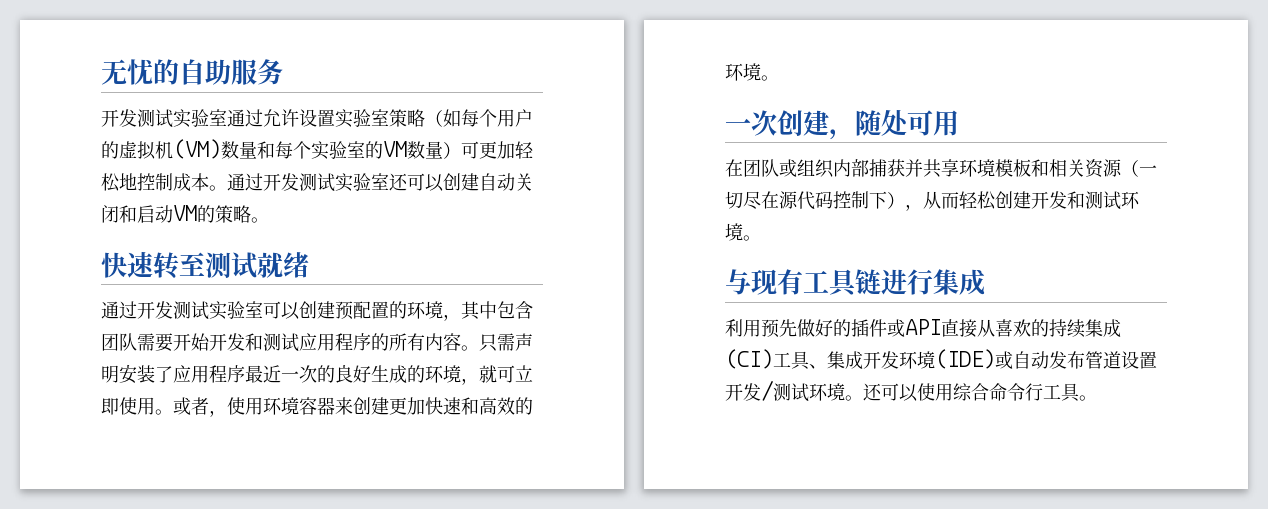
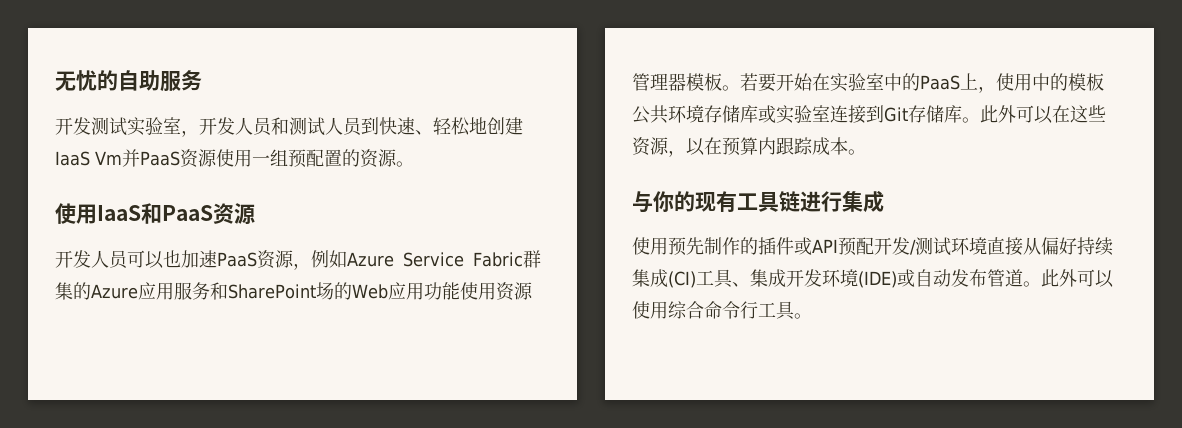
[227,109,533,128] [101,139,534,160] [101,173,533,192] [101,205,269,223] [101,251,309,279] [101,301,533,321] [101,333,533,352] [101,364,533,385] [101,397,533,417] [725,63,779,81] [725,109,959,140] [725,159,1157,178] [725,191,1140,211] [725,223,743,241] 通过允许设置实验室策略（如每个用户的虚拟机(VM)数量和每个实验室的VM数量）可更加轻松地控制成本。通过开发测试实验室还可以创建自动关闭和启动VM的策略。 // 快速转至测试就绪 // 通过开发测试实验室可以创建预配置的环境，其中包含团队需要开始开发和测试应用程序的所有内容。只需声明安装了应用程序最近一次的良好生成的环境，就可立即使用。或者，使用环境容器来创建更加快速和高效的环境。 // 一次创建，随处可用 // 在团队或组织内部捕获并共享环境模板和相关资源（一切尽在源代码控制下），从而轻松创建开发和测试环境 -> [181,117,523,137] [55,149,414,168] [55,203,255,225] [55,250,541,270] [55,282,533,301] [632,73,1104,93] [632,105,1106,124] [632,137,848,157] ，开发人员和测试人员到快速、轻松地创建IaaS Vm并PaaS资源使用一组预配置的资源。 // 使用IaaS和PaaS资源 // 开发人员可以也加速PaaS资源，例如Azure Service Fabric群集的Azure应用服务和SharePoint场的Web应用功能使用资源管理器模板。若要开始在实验室中的PaaS上，使用中的模板公共环境存储库或实验室连接到Git存储库。此外可以在这些资源，以在预算内跟踪成本
(751, 282) none -> [653,191,695,212] 你的
[725,319,1049,338] 利用预先做好的插件或API直接从喜欢的 -> [632,237,1077,256] 使用预先制作的插件或API预配开发/测试环境直接从偏好
[1121,351,1157,369] [725,380,882,402] 设置开发/测试环境。还 -> [1023,269,1077,287] 。此外

